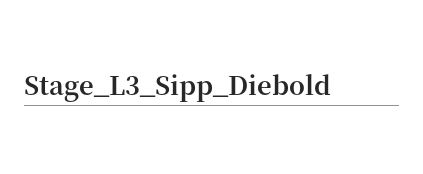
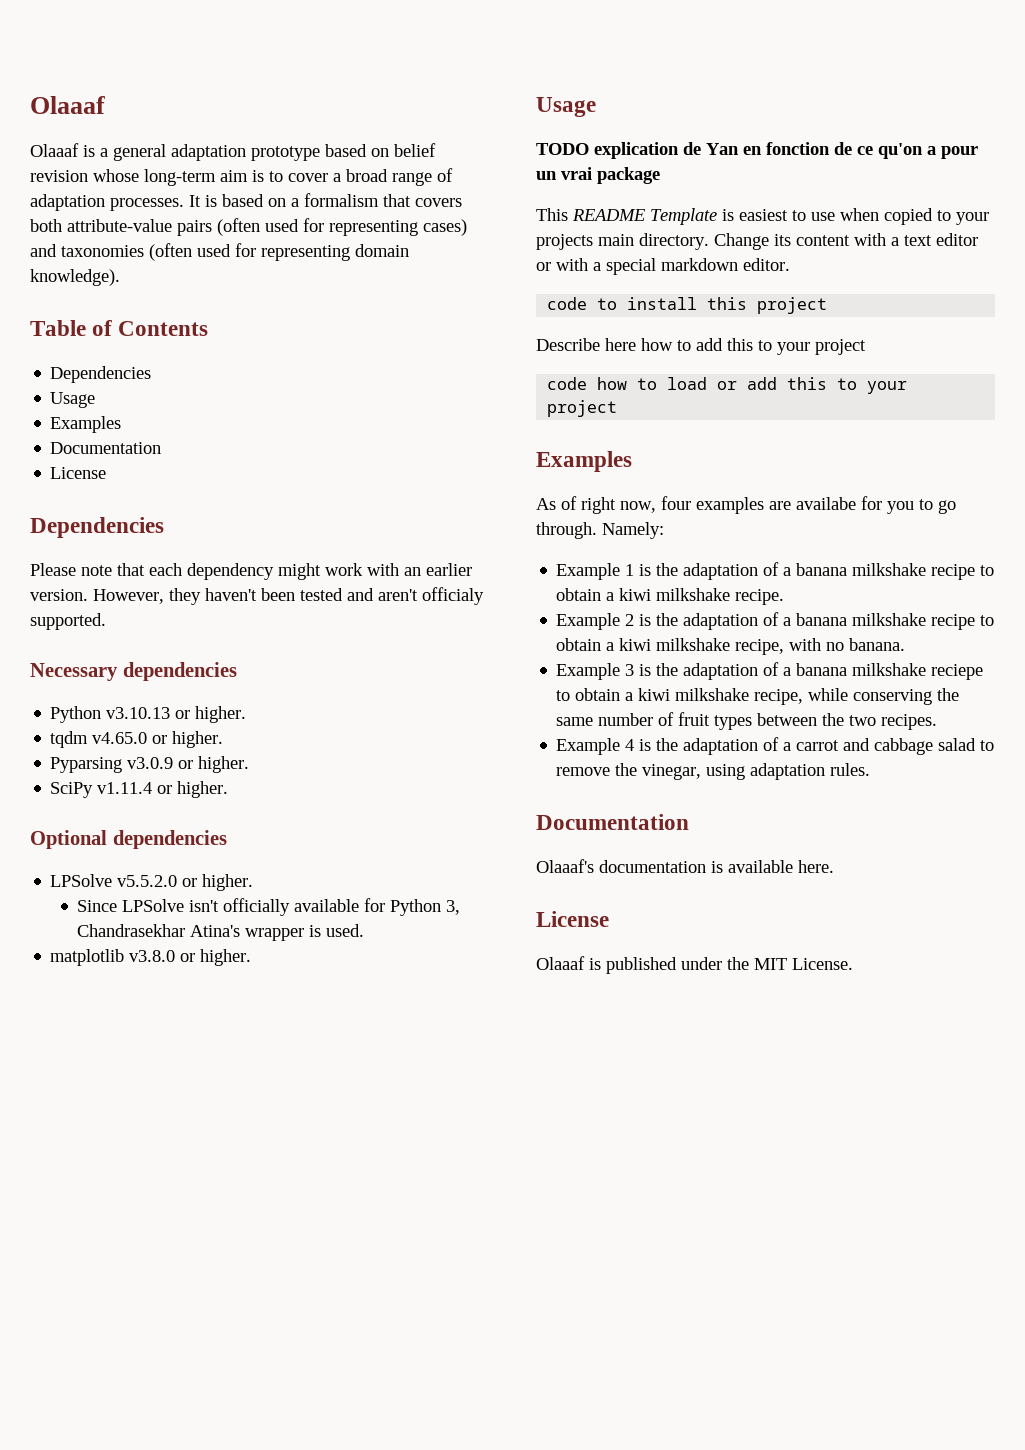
[24,74,331,102] Stage_L3_Sipp_Diebold -> [30,96,105,114] [30,143,436,161] [30,168,453,186] [30,193,462,211] [30,218,467,236] [30,243,409,261] [30,269,120,286] [30,320,209,336] [50,366,152,383] [50,392,96,408] [50,416,122,433] [50,442,162,454] [50,467,107,479] [30,517,164,538] [30,563,472,580] [30,587,484,605] [30,613,106,630] [30,662,237,681] [50,706,247,723] [50,731,224,748] [50,756,250,773] [50,781,229,798] [30,830,227,849] [50,874,254,891] [77,898,461,916] [77,924,365,941] [50,949,252,966] [536,97,596,117] [536,142,978,159] [536,167,660,184] [536,208,989,225] [536,233,978,250] [536,258,790,275] [547,297,828,314] [536,338,866,355] [547,377,908,394] [547,400,618,417] [536,451,632,472] [536,496,956,514] [536,522,664,539] [556,562,995,580] [556,588,785,605] [556,612,995,630] [556,638,906,655] [556,662,984,680] [556,688,960,705] [556,712,938,730] [556,737,995,755] [556,763,871,780] [536,814,689,830] [536,859,834,873] [536,911,609,927] [536,956,853,974] Olaaaf // Olaaaf is a general adaptation prototype based on belief revision whose long-term aim is to cover a broad range of adaptation processes. It is based on a formalism that covers both attribute-value pairs (often used for representing cases) and taxonomies (often used for representing domain knowledge). // Table of Contents // Dependencies // Usage // Examples // Documentation // License // Dependencies // Please note that each dependency might work with an earlier version. However, they haven't been tested and aren't officialy supported. // Necessary dependencies // Python v3.10.13 or higher. // tqdm v4.65.0 or higher. // Pyparsing v3.0.9 or higher. // SciPy v1.11.4 or higher. // Optional dependencies // LPSolve v5.5.2.0 or higher. // Since LPSolve isn't officially available for Python 3, Chandrasekhar Atina's wrapper is used. // matplotlib v3.8.0 or higher. // Usage // TODO explication de Yan en fonction de ce qu'on a pour un vrai package // This README Template is easiest to use when copied to your projects main directory. Change its content with a text editor or with a special markdown editor. // code to install this project // Describe here how to add this to your project // code how to load or add this to your project // Examples // As of right now, four examples are availabe for you to go through. Namely: // Example 1 is the adaptation of a banana milkshake recipe to obtain a kiwi milkshake recipe. // Example 2 is the adaptation of a banana milkshake recipe to obtain a kiwi milkshake recipe, with no banana. // Example 3 is the adaptation of a banana milkshake reciepe to obtain a kiwi milkshake recipe, while conserving the same number of fruit types between the two recipes. // Example 4 is the adaptation of a carrot and cabbage salad to remove the vinegar, using adaptation rules. // Documentation // Olaaaf's documentation is available here. // License // Olaaaf is published under the MIT License.

